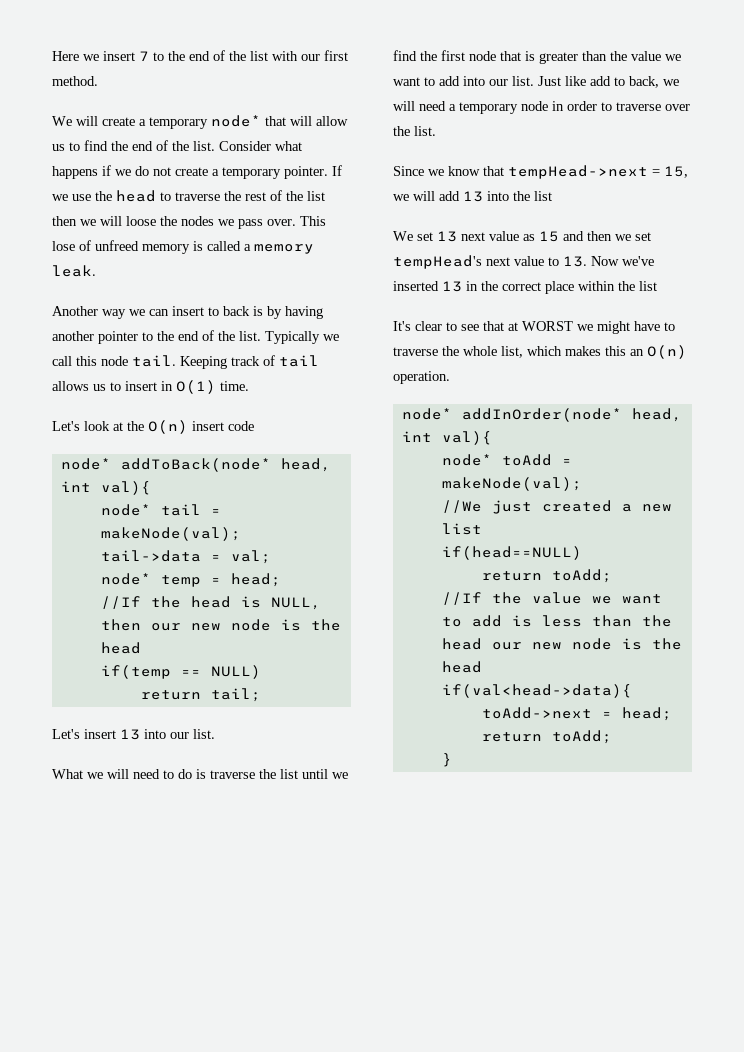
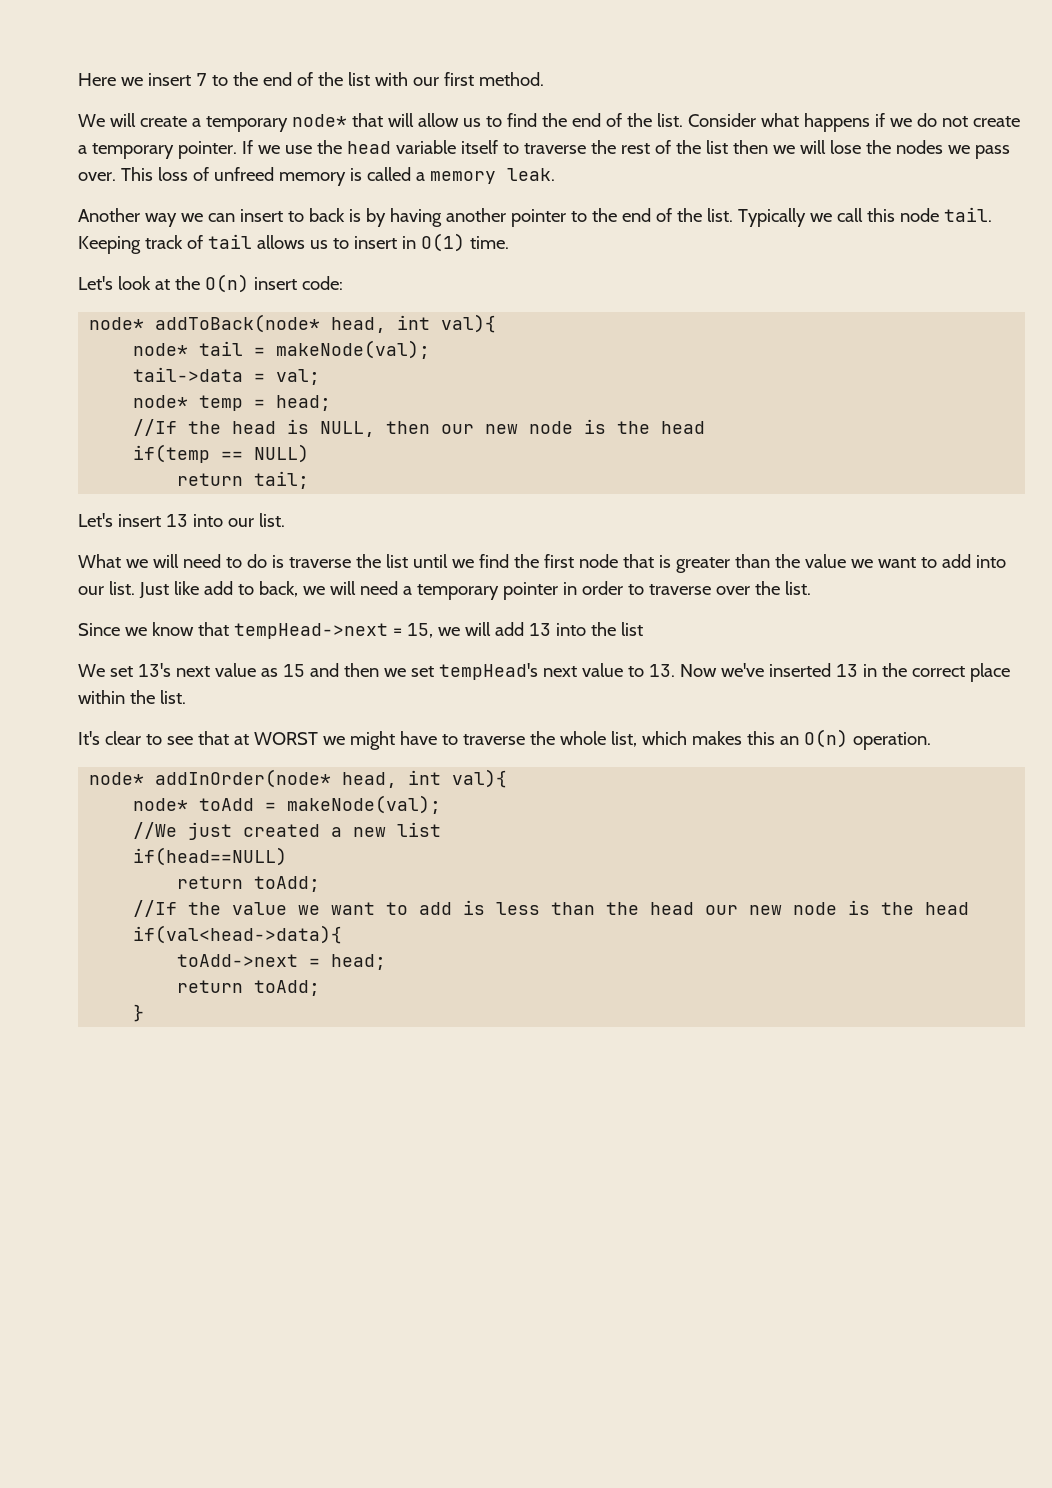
(156, 196) none -> [395,140,498,154] variable itself
[126,216,156,226] loose -> [829,140,861,154] lose
[52,241,75,251] lose -> [157,167,188,181] loss
[228,421,254,431] code -> [301,276,343,290] code:
[521,101,548,111] node -> [502,582,558,600] pointer
[437,231,457,242] 13 -> [137,663,171,677] 13's
[639,281,657,291] list -> [159,690,186,704] list.

